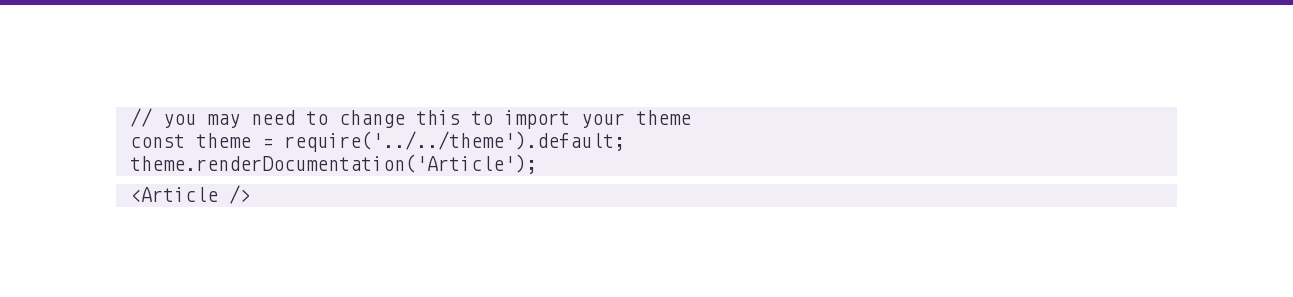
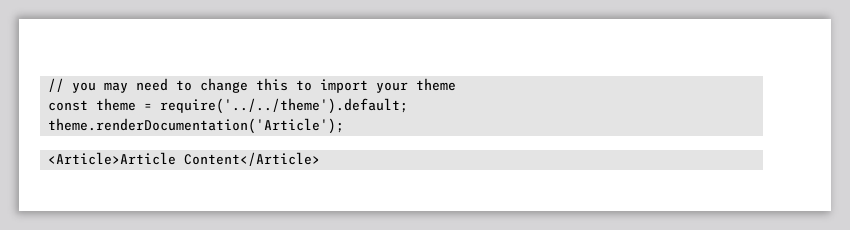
[129,185,251,204] <Article /> -> [48,152,321,166] <Article>Article Content</Article>

